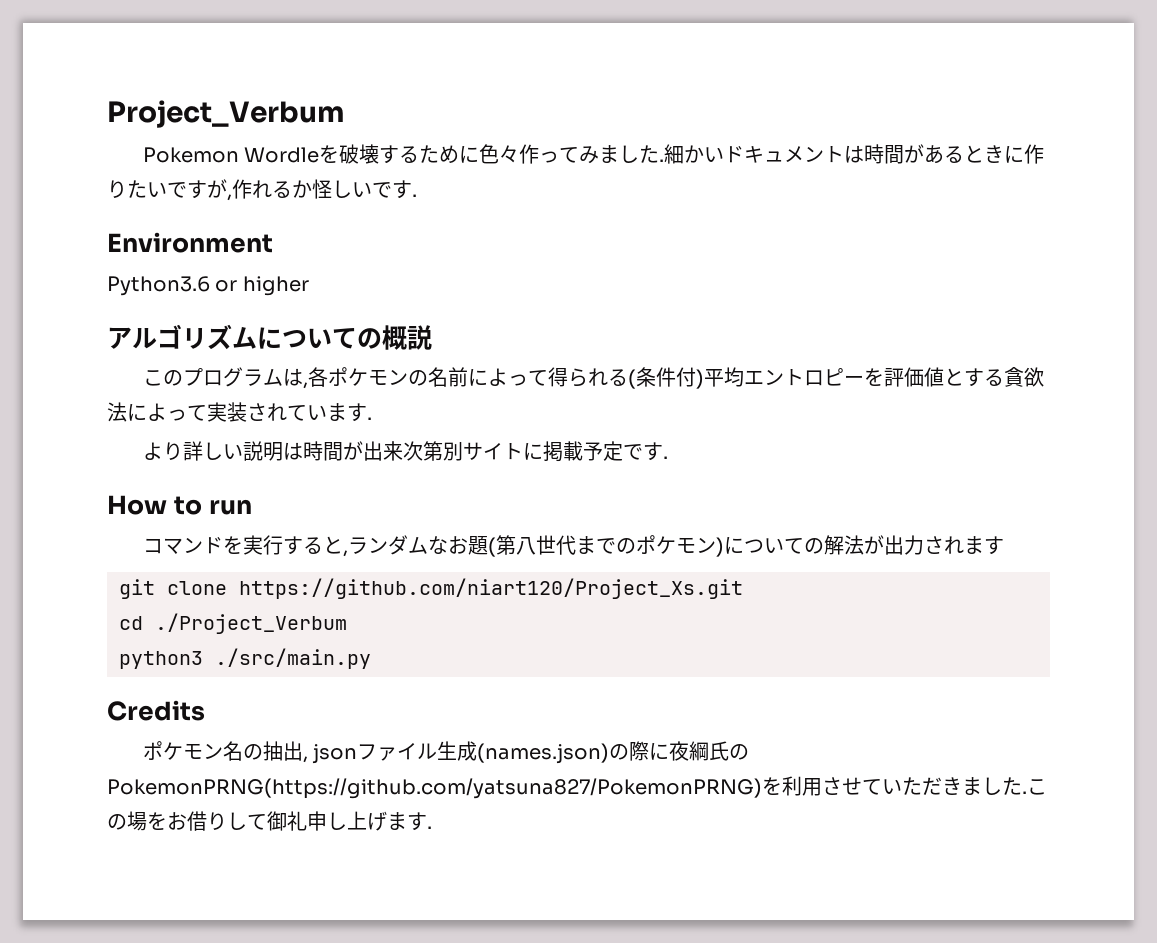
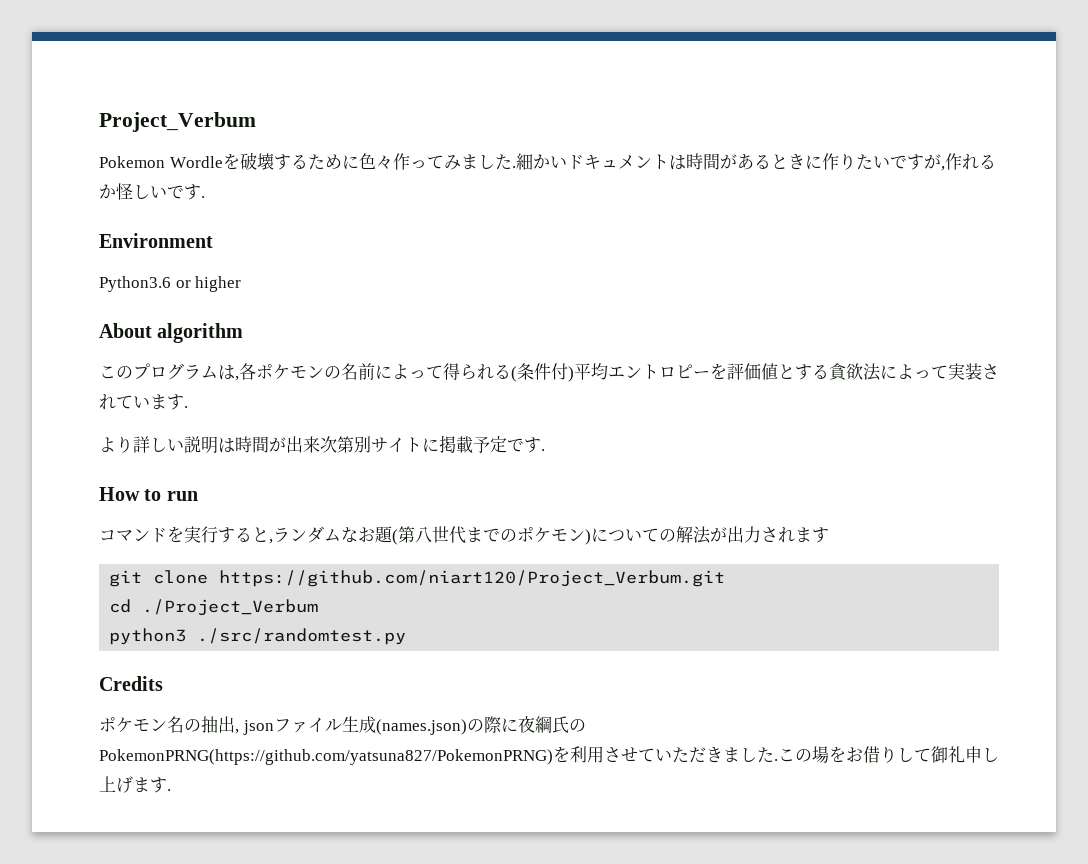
[107,324,432,350] アルゴリズムについての概説 -> [99,323,244,343] About algorithm
[239,578,743,599] https://github.com/niart120/Project_Xs.git -> [219,570,726,587] https://github.com/niart120/Project_Verbum.git
[215,648,371,669] ./src/main.py -> [197,628,407,645] ./src/randomtest.py

